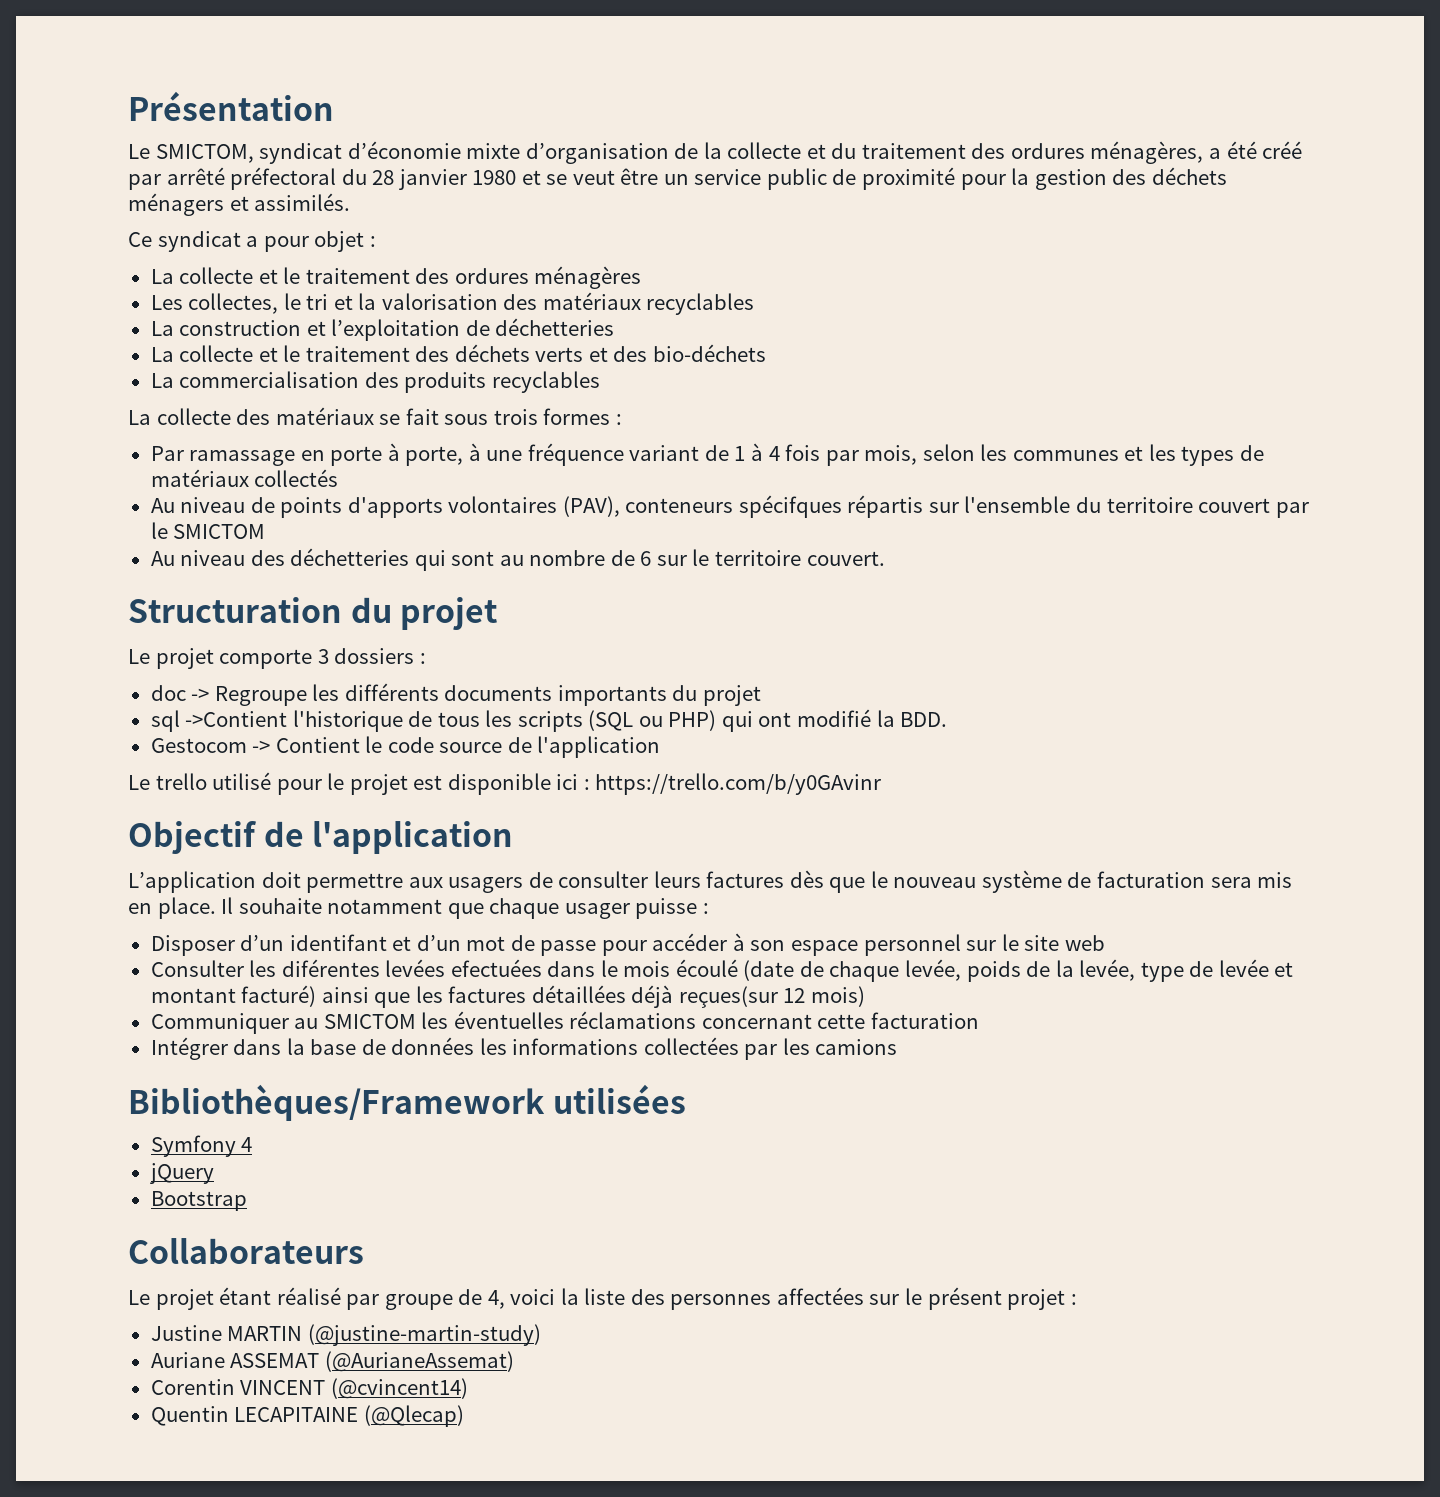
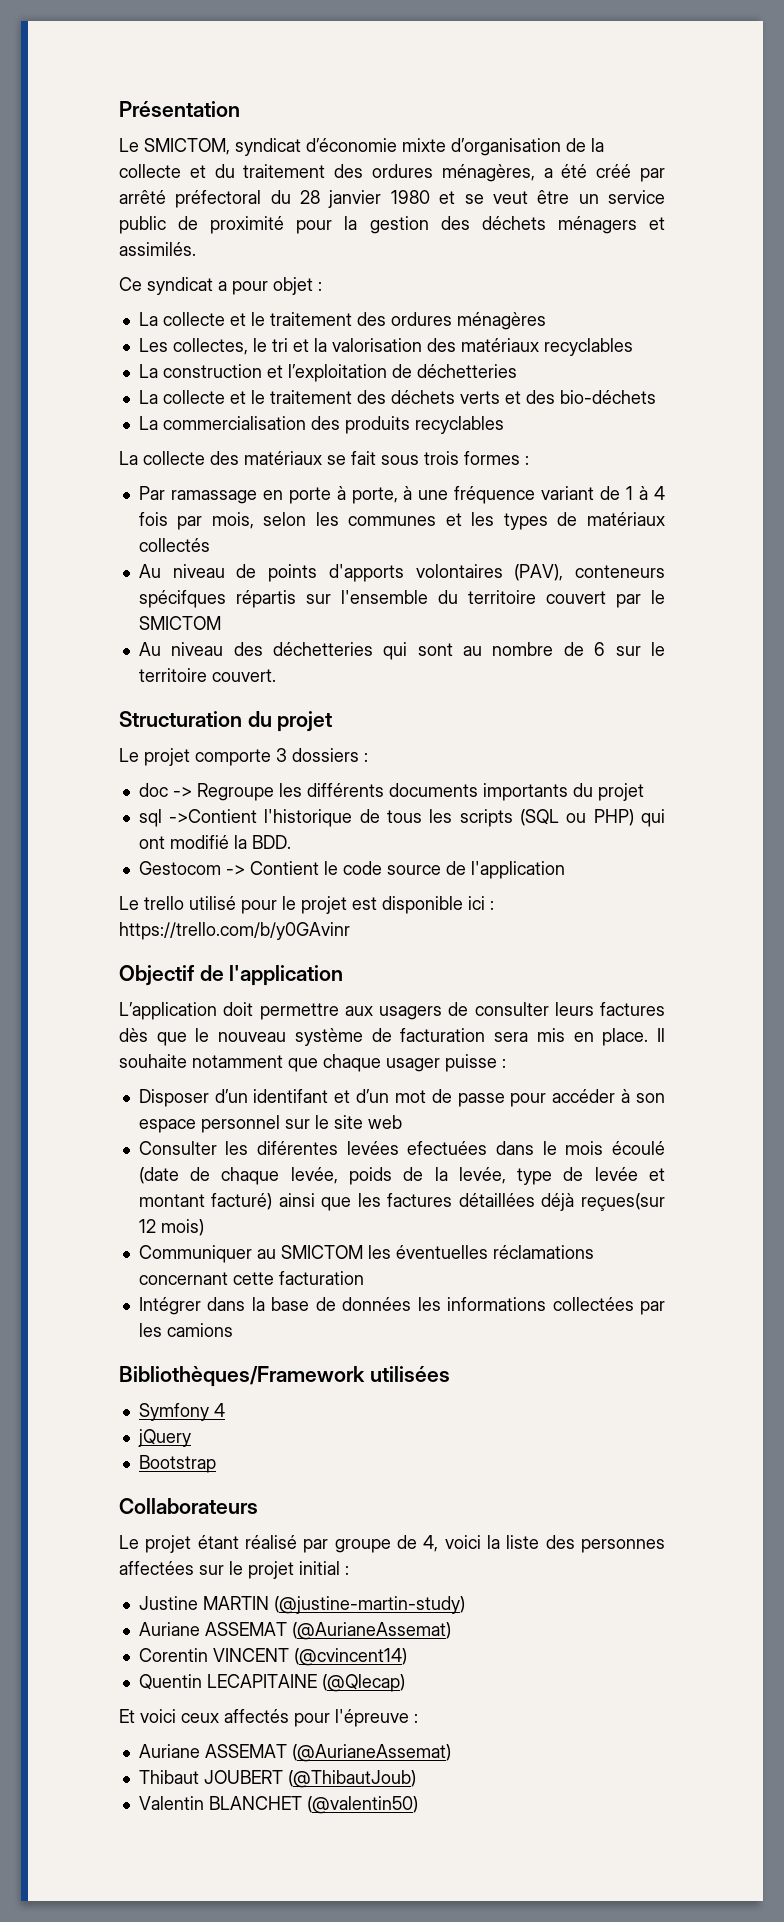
[927,1287,1066,1310] présent projet -> [248,1561,340,1579] projet initial
(464, 1416) none -> [119,1709,418,1727] [138,1744,451,1762] [138,1770,416,1788] [138,1796,418,1814] // Et voici ceux affectés pour l'épreuve : // Auriane ASSEMAT (@AurianeAssemat) // Thibaut JOUBERT (@ThibautJoub) // Valentin BLANCHET (@valentin50)

